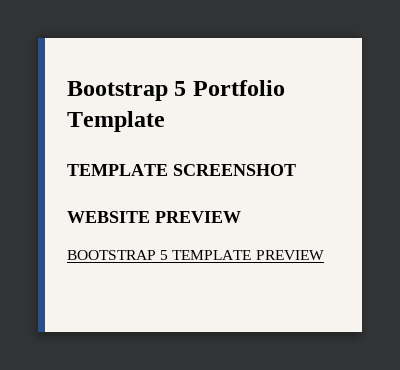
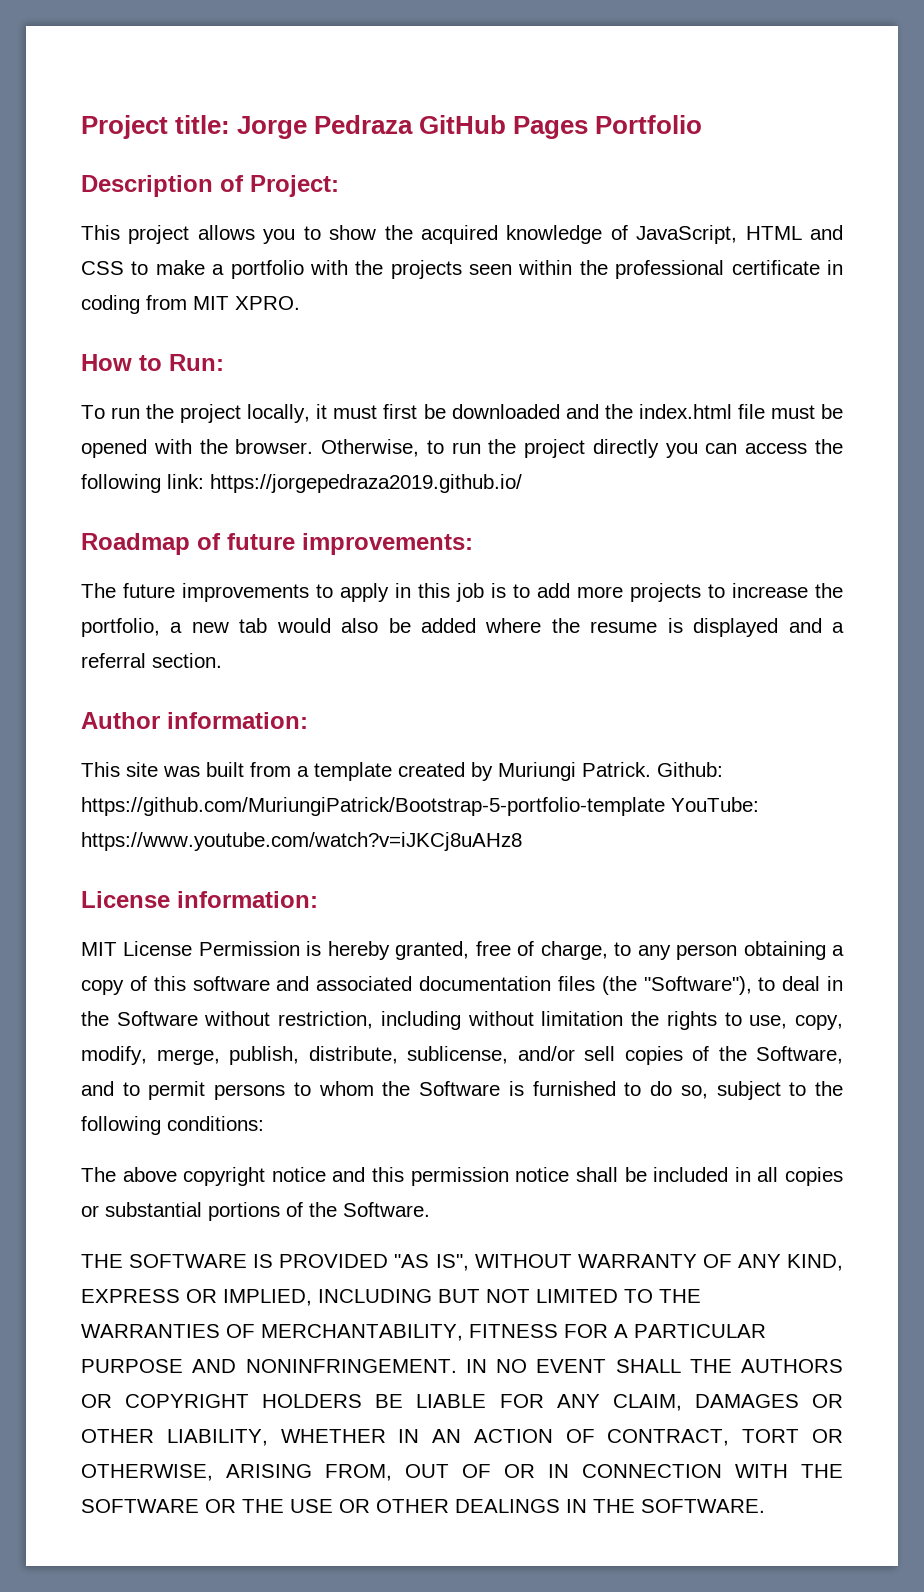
[67,80,285,101] [67,111,165,132] [67,164,296,176] [67,211,241,223] [67,250,324,260] Bootstrap 5 Portfolio Template // TEMPLATE SCREENSHOT // WEBSITE PREVIEW // BOOTSTRAP 5 TEMPLATE PREVIEW -> [81,115,703,139] [81,175,339,197] [81,225,843,244] [81,260,843,279] [81,295,300,314] [81,354,224,371] [81,404,844,423] [81,439,843,458] [81,474,522,493] [81,533,473,555] [81,583,843,602] [81,618,845,637] [81,653,222,668] [81,712,308,729] [81,762,723,781] [81,797,759,816] [81,832,522,851] [81,891,318,908] [81,941,844,960] [81,976,844,995] [81,1011,844,1030] [81,1046,843,1065] [81,1081,844,1100] [81,1116,264,1135] [81,1167,844,1186] [81,1202,430,1221] [81,1254,844,1271] [81,1289,701,1306] [81,1324,766,1341] [81,1359,843,1373] [81,1394,843,1411] [81,1429,844,1446] [81,1464,843,1481] [81,1499,765,1513] Project title: Jorge Pedraza GitHub Pages Portfolio // Description of Project: // This project allows you to show the acquired knowledge of JavaScript, HTML and CSS to make a portfolio with the projects seen within the professional certificate in coding from MIT XPRO. // How to Run: // To run the project locally, it must first be downloaded and the index.html file must be opened with the browser. Otherwise, to run the project directly you can access the following link: https://jorgepedraza2019.github.io/ // Roadmap of future improvements: // The future improvements to apply in this job is to add more projects to increase the portfolio, a new tab would also be added where the resume is displayed and a referral section. // Author information: // This site was built from a template created by Muriungi Patrick. Github: https://github.com/MuriungiPatrick/Bootstrap-5-portfolio-template YouTube: https://www.youtube.com/watch?v=iJKCj8uAHz8 // License information: // MIT License Permission is hereby granted, free of charge, to any person obtaining a copy of this software and associated documentation files (the "Software"), to deal in the Software without restriction, including without limitation the rights to use, copy, modify, merge, publish, distribute, sublicense, and/or sell copies of the Software, and to permit persons to whom the Software is furnished to do so, subject to the following conditions: // The above copyright notice and this permission notice shall be included in all copies or substantial portions of the Software. // THE SOFTWARE IS PROVIDED "AS IS", WITHOUT WARRANTY OF ANY KIND, EXPRESS OR IMPLIED, INCLUDING BUT NOT LIMITED TO THE WARRANTIES OF MERCHANTABILITY, FITNESS FOR A PARTICULAR PURPOSE AND NONINFRINGEMENT. IN NO EVENT SHALL THE AUTHORS OR COPYRIGHT HOLDERS BE LIABLE FOR ANY CLAIM, DAMAGES OR OTHER LIABILITY, WHETHER IN AN ACTION OF CONTRACT, TORT OR OTHERWISE, ARISING FROM, OUT OF OR IN CONNECTION WITH THE SOFTWARE OR THE USE OR OTHER DEALINGS IN THE SOFTWARE.

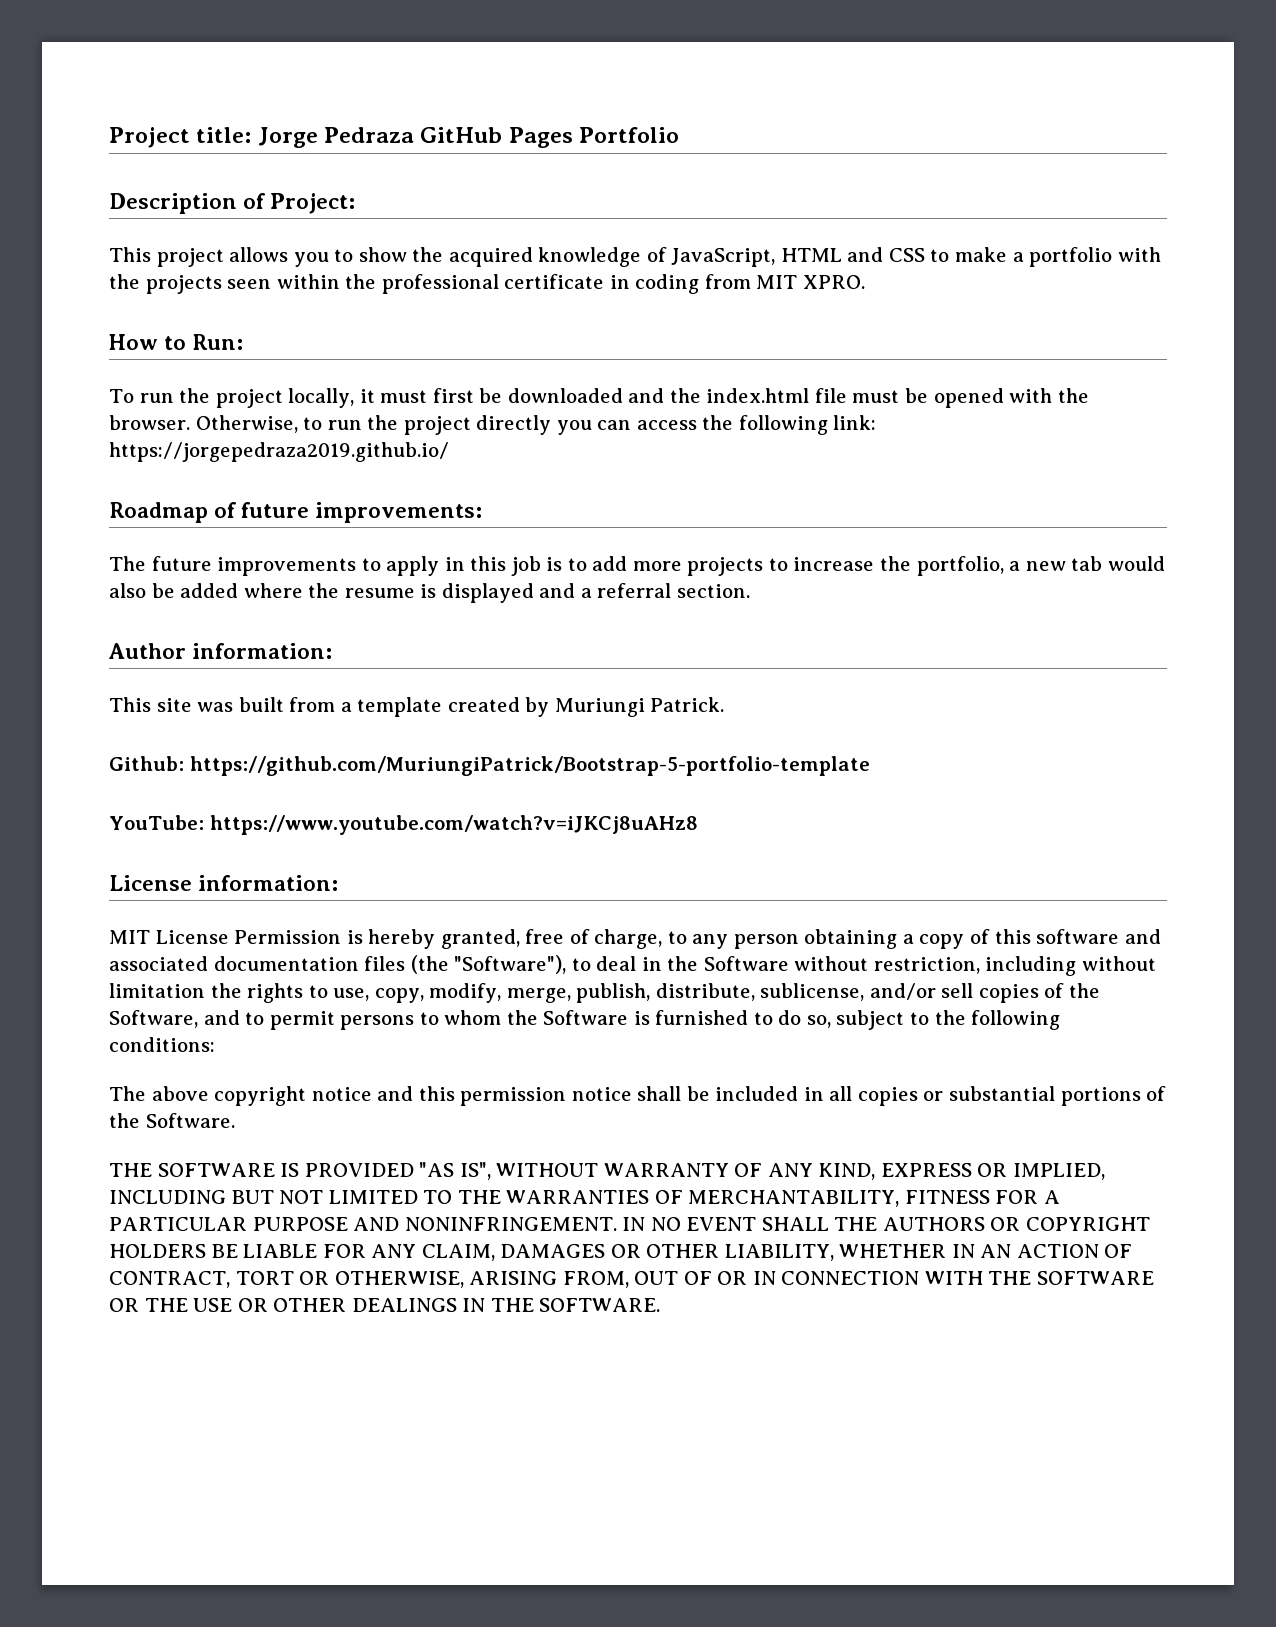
(651, 769) none -> (725, 704) //
(665, 806) none -> (870, 766) //

